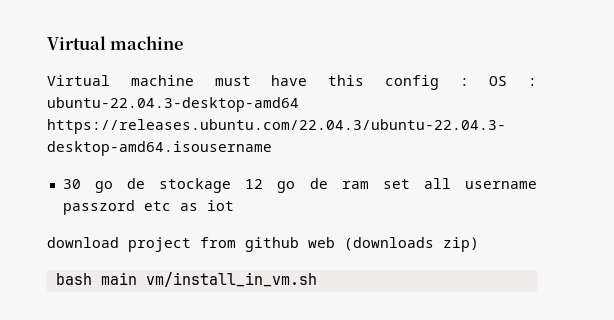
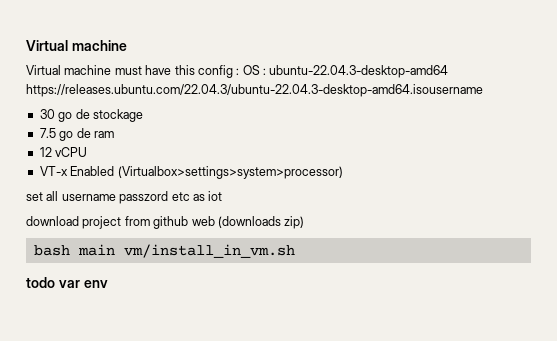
[245,179,264,189] 12 -> [39,128,56,138] // 7.5
(369, 185) none -> [39,147,88,157] [39,166,343,179] // 12 vCPU // VT-x Enabled (Virtualbox>settings>system>processor) //
(317, 279) none -> [26,277,108,288] // todo var env

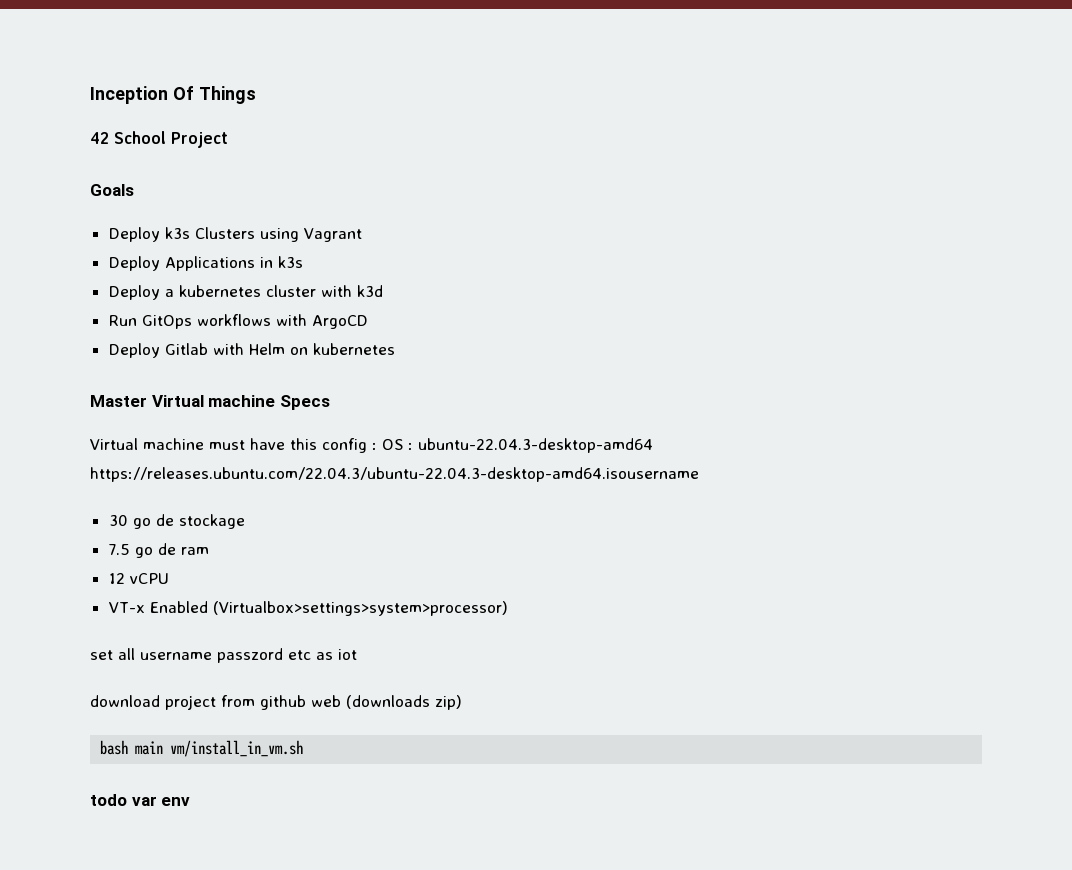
[26,40,127,51] Virtual machine -> [90,86,256,104] [90,131,228,148] [90,184,134,196] [108,227,362,242] [108,256,303,271] [108,285,383,300] [108,314,368,329] [108,343,395,358] [90,395,330,410] Inception Of Things // 42 School Project // Goals // Deploy k3s Clusters using Vagrant // Deploy Applications in k3s // Deploy a kubernetes cluster with k3d // Run GitOps workflows with ArgoCD // Deploy Gitlab with Helm on kubernetes // Master Virtual machine Specs

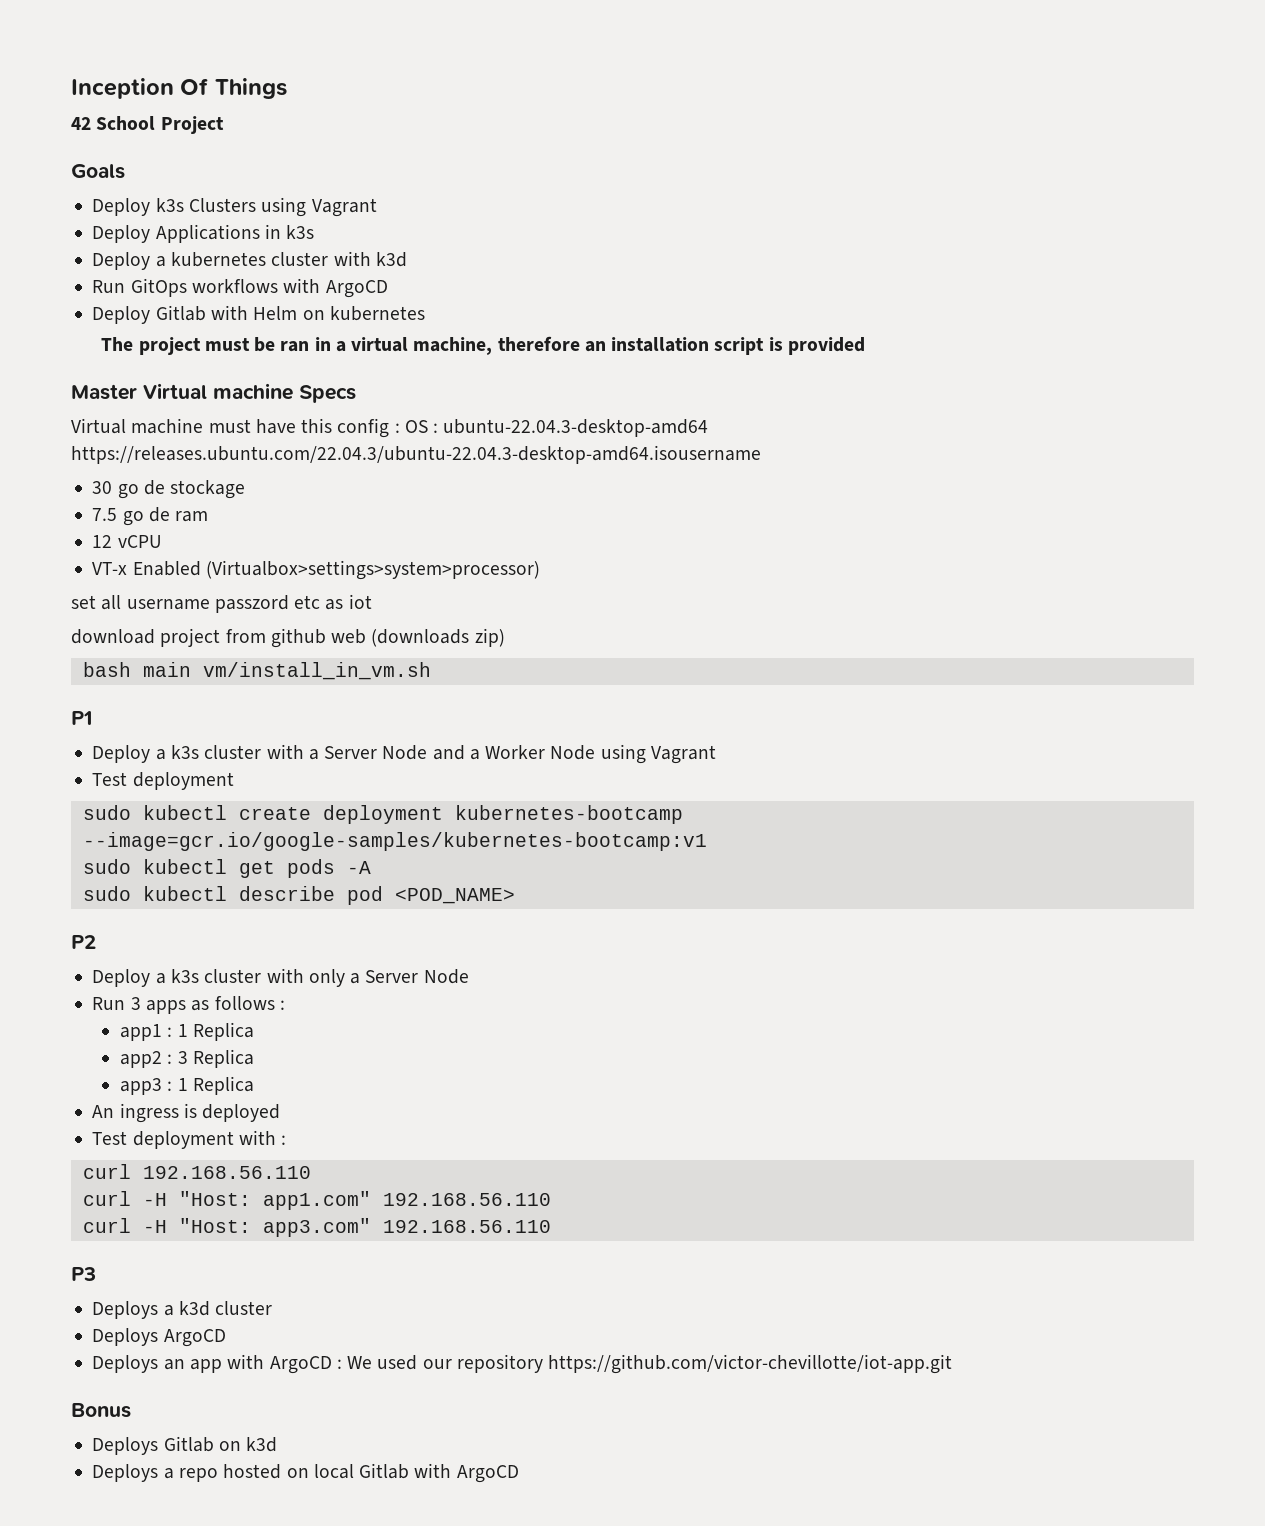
(395, 349) none -> [101,336,865,355] // The project must be ran in a virtual machine, therefore an installation script is provided
[90,794,191,806] todo var env -> [71,711,93,725] [92,744,716,764] [92,772,234,790] [82,805,683,824] [82,832,707,851] [82,859,371,878] [82,886,515,905] [71,935,96,949] [92,968,469,987] [92,996,285,1014] [120,1022,254,1041] [120,1049,254,1068] [120,1076,254,1095] [92,1103,281,1123] [92,1130,287,1149] [82,1164,311,1179] [82,1191,551,1210] [82,1218,551,1237] [71,1267,96,1281] [92,1301,273,1319] [92,1328,226,1347] [92,1354,953,1374] [71,1403,131,1418] [92,1436,278,1455] [92,1463,519,1483] P1 // Deploy a k3s cluster with a Server Node and a Worker Node using Vagrant // Test deployment // sudo kubectl create deployment kubernetes-bootcamp --image=gcr.io/google-samples/kubernetes-bootcamp:v1 // sudo kubectl get pods -A // sudo kubectl describe pod <POD_NAME> // P2 // Deploy a k3s cluster with only a Server Node // Run 3 apps as follows : // app1 : 1 Replica // app2 : 3 Replica // app3 : 1 Replica // An ingress is deployed // Test deployment with : // curl 192.168.56.110 // curl -H "Host: app1.com" 192.168.56.110 // curl -H "Host: app3.com" 192.168.56.110 // P3 // Deploys a k3d cluster // Deploys ArgoCD // Deploys an app with ArgoCD : We used our repository https://github.com/victor-chevillotte/iot-app.git // Bonus // Deploys Gitlab on k3d // Deploys a repo hosted on local Gitlab with ArgoCD

